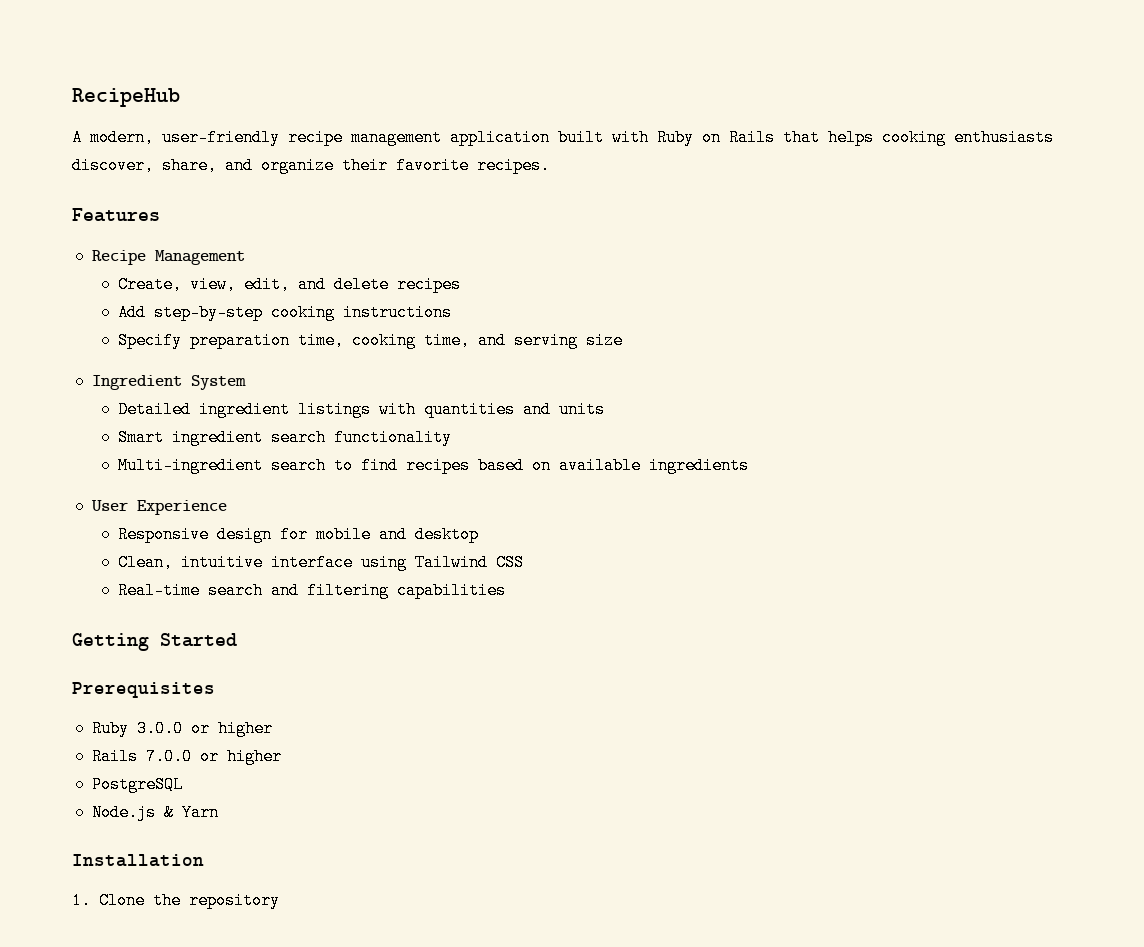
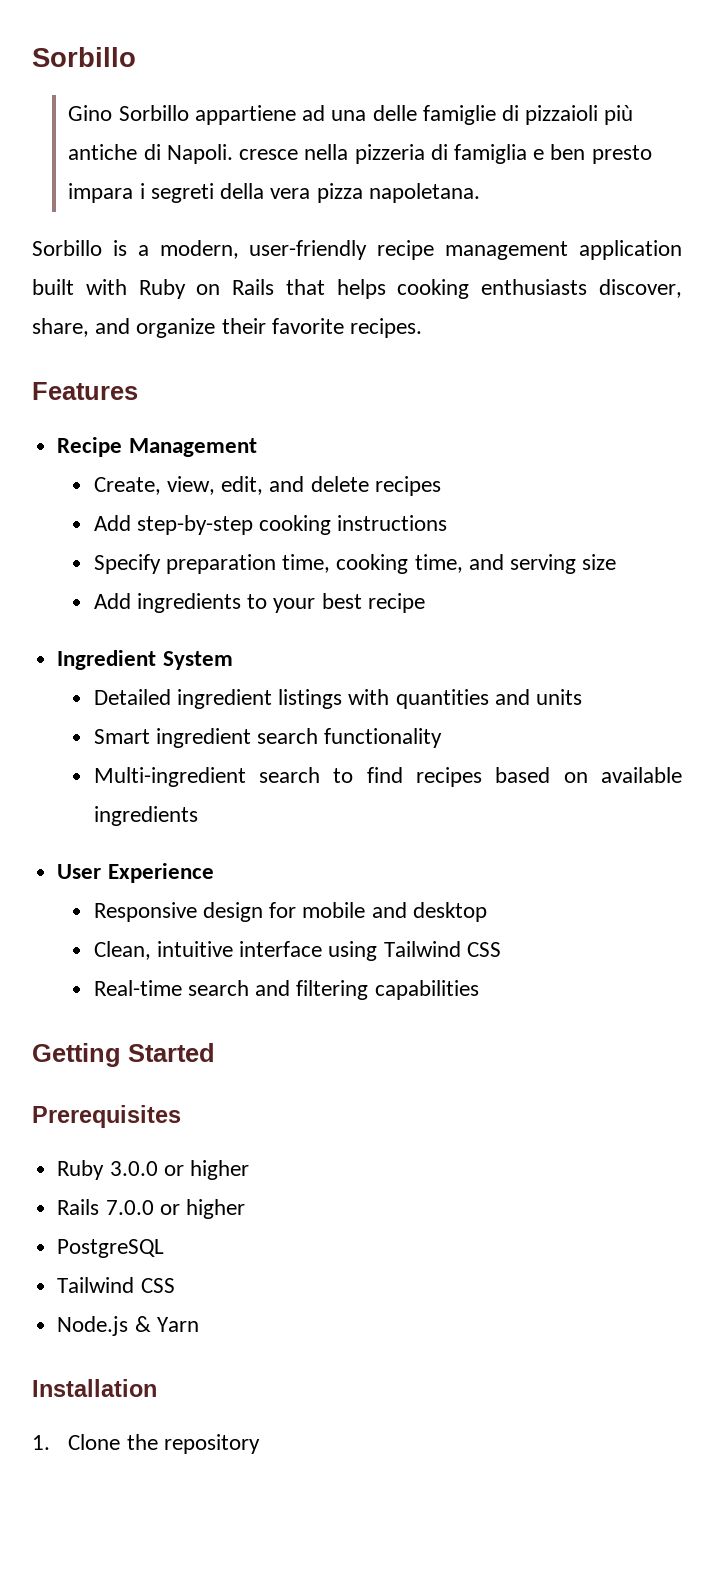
[72,88,180,107] [72,129,82,146] RecipeHub // A -> [32,47,136,67] [68,105,634,125] [68,144,652,164] [68,183,480,203] [32,240,149,256] Sorbillo // Gino Sorbillo appartiene ad una delle famiglie di pizzaioli più antiche di Napoli. cresce nella pizzeria di famiglia e ben presto impara i segreti della vera pizza napoletana. // Sorbillo is a
(623, 340) none -> [93,593,425,613] // Add ingredients to your best recipe
(183, 784) none -> [57,1277,175,1293] // Tailwind CSS

